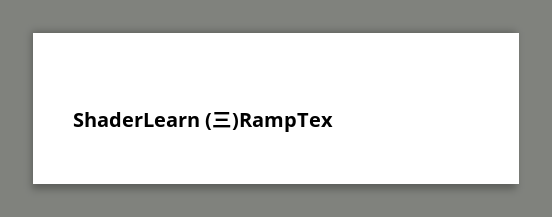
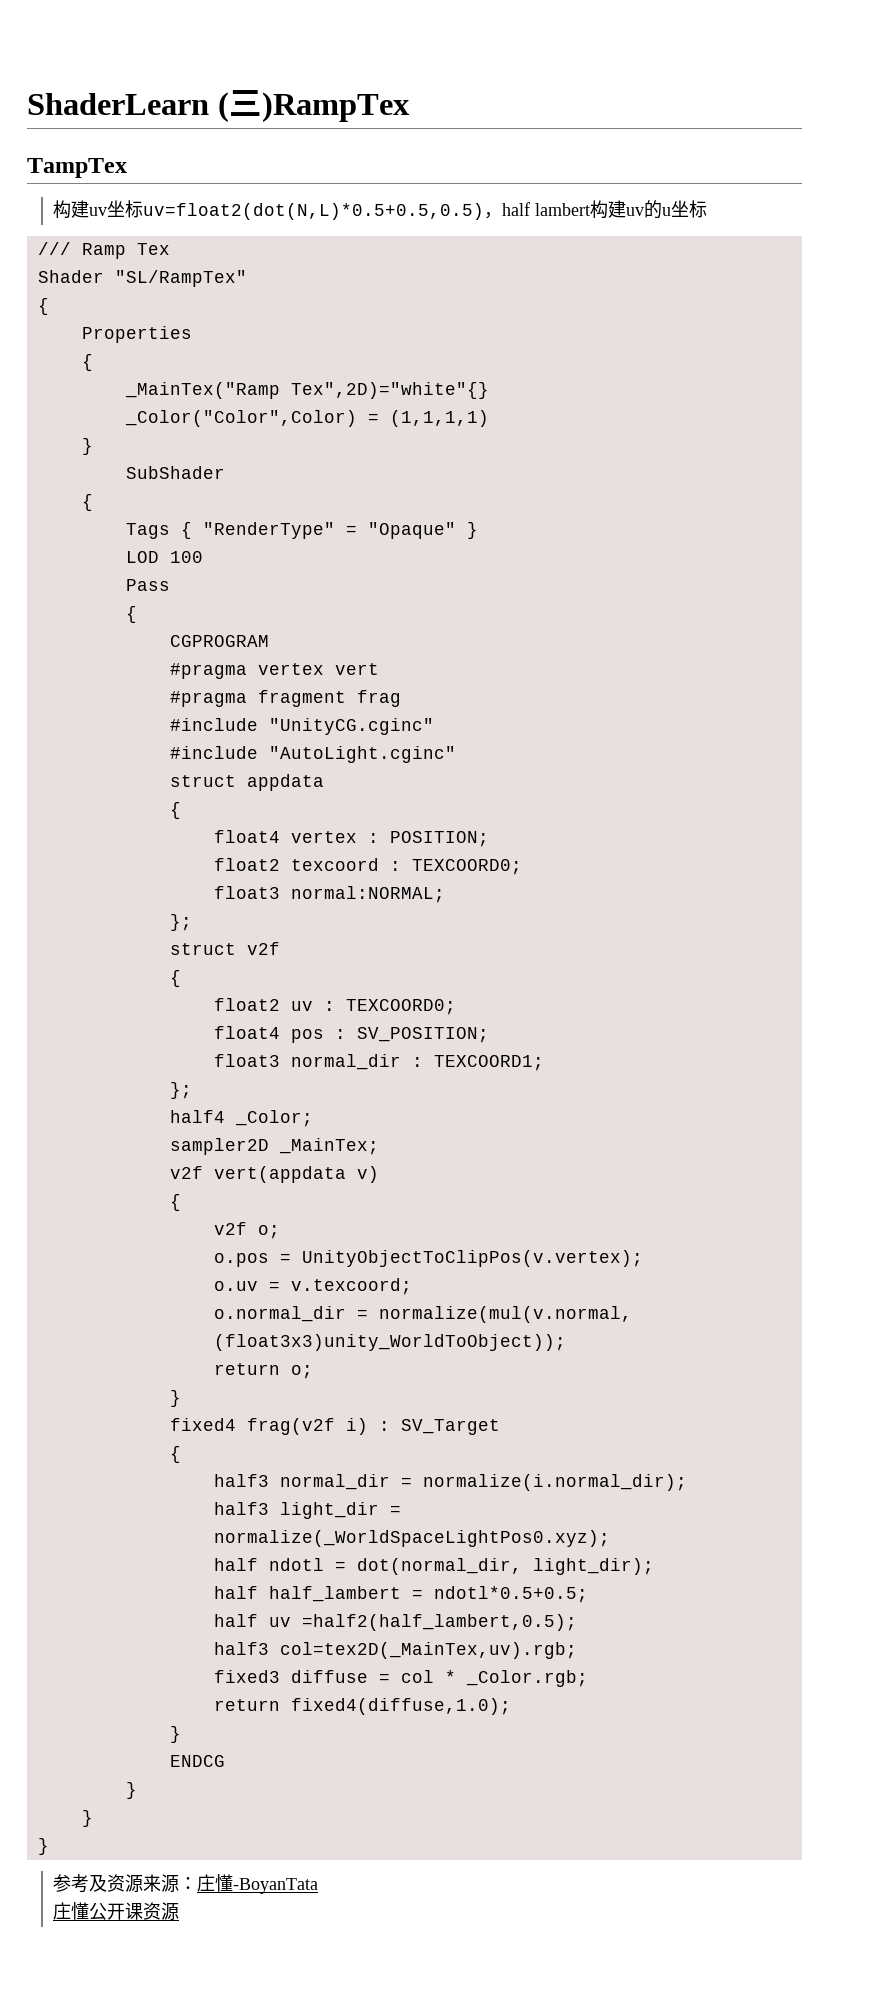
(334, 122) none -> [27,158,127,178] [53,200,708,220] [37,242,170,259] [37,270,247,287] [37,298,49,315] [81,326,192,343] [81,354,93,371] [124,382,489,399] [124,410,489,427] [81,438,93,455] [125,466,225,479] [81,494,93,511] [125,522,478,539] [125,551,203,563] [125,579,170,591] [125,606,137,623] [169,635,269,647] [169,663,379,679] [169,690,401,707] [169,718,434,735] [169,746,456,763] [169,774,324,791] [169,802,181,819] [213,830,489,847] [213,858,522,875] [213,886,445,903] [169,914,192,931] [169,942,280,955] [169,970,181,987] [213,998,456,1015] [213,1026,489,1043] [213,1054,544,1071] [169,1082,192,1099] [169,1110,313,1127] [169,1138,379,1155] [169,1166,379,1183] [169,1194,181,1211] [213,1222,280,1239] [213,1250,643,1267] [213,1278,412,1295] [213,1306,632,1323] [213,1334,566,1351] [213,1363,313,1379] [169,1390,181,1407] [169,1418,500,1435] [169,1446,181,1463] [213,1474,687,1491] [213,1502,401,1519] [213,1530,610,1547] [213,1558,654,1575] [213,1586,588,1603] [213,1614,577,1631] [213,1642,577,1659] [213,1670,588,1687] [213,1698,511,1715] [169,1726,181,1743] [169,1755,225,1767] [125,1782,137,1799] [81,1810,93,1827] [37,1838,49,1855] [53,1874,319,1894] [53,1902,180,1921] // TampTex // 构建uv坐标uv=float2(dot(N,L)*0.5+0.5,0.5)，half lambert构建uv的u坐标 // /// Ramp Tex // Shader "SL/RampTex" // { // Properties // { // _MainTex("Ramp Tex",2D)="white"{} // _Color("Color",Color) = (1,1,1,1) // } // SubShader // { // Tags { "RenderType" = "Opaque" } // LOD 100 // Pass // { // CGPROGRAM // #pragma vertex vert // #pragma fragment frag // #include "UnityCG.cginc" // #include "AutoLight.cginc" // struct appdata // { // float4 vertex : POSITION; // float2 texcoord : TEXCOORD0; // float3 normal:NORMAL; // }; // struct v2f // { // float2 uv : TEXCOORD0; // float4 pos : SV_POSITION; // float3 normal_dir : TEXCOORD1; // }; // half4 _Color; // sampler2D _MainTex; // v2f vert(appdata v) // { // v2f o; // o.pos = UnityObjectToClipPos(v.vertex); // o.uv = v.texcoord; // o.normal_dir = normalize(mul(v.normal, (float3x3)unity_WorldToObject)); // return o; // } // fixed4 frag(v2f i) : SV_Target // { // half3 normal_dir = normalize(i.normal_dir); // half3 light_dir = normalize(_WorldSpaceLightPos0.xyz); // half ndotl = dot(normal_dir, light_dir); // half half_lambert = ndotl*0.5+0.5; // half uv =half2(half_lambert,0.5); // half3 col=tex2D(_MainTex,uv).rgb; // fixed3 diffuse = col * _Color.rgb; // return fixed4(diffuse,1.0); // } // ENDCG // } // } // } // 参考及资源来源：庄懂-BoyanTata // 庄懂公开课资源

